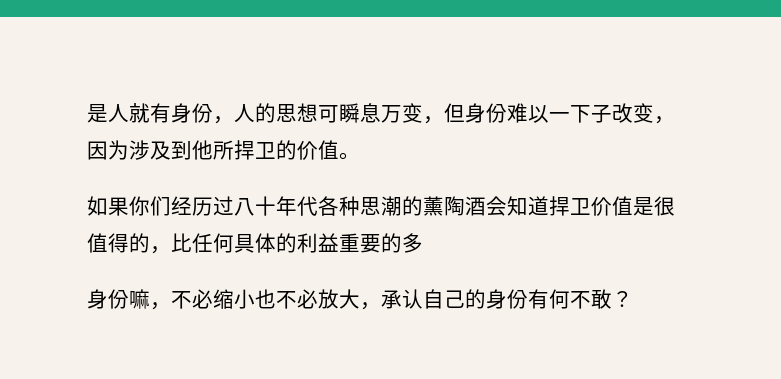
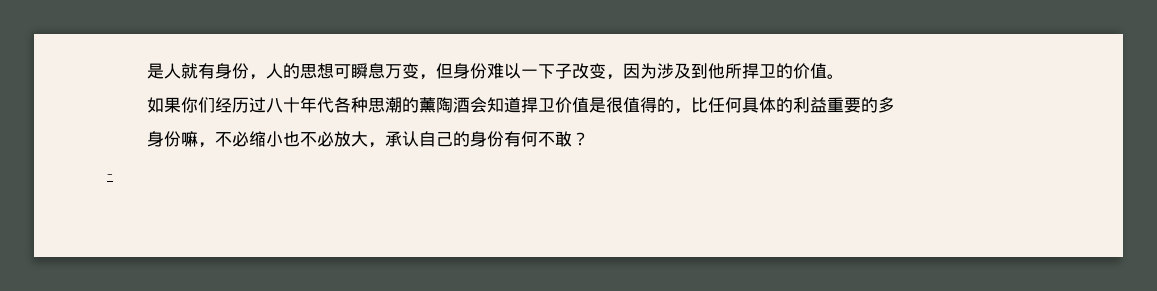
(633, 299) none -> [107,174,113,179] // -

